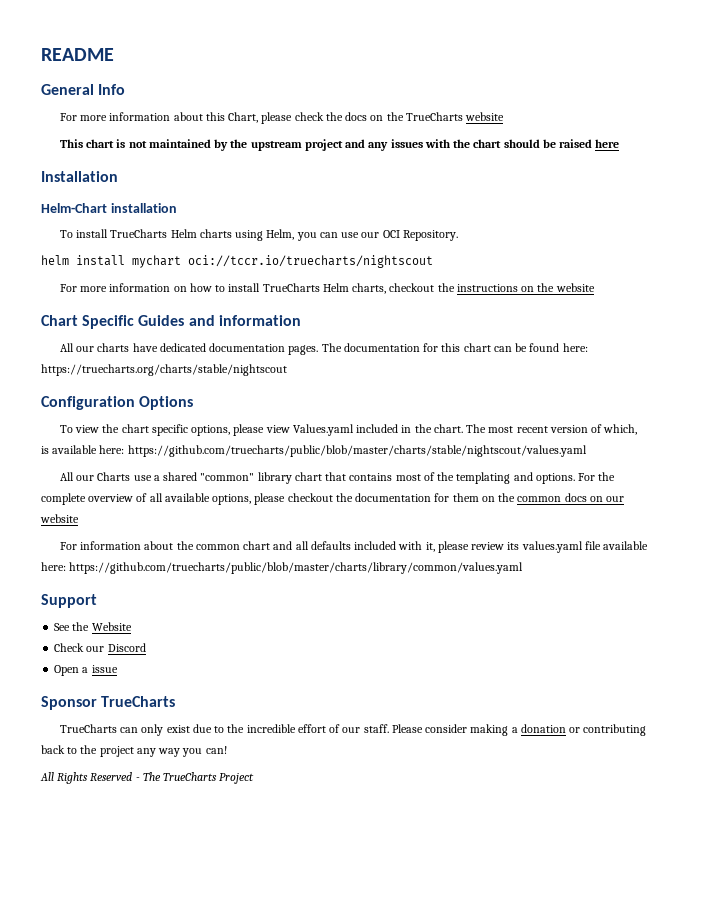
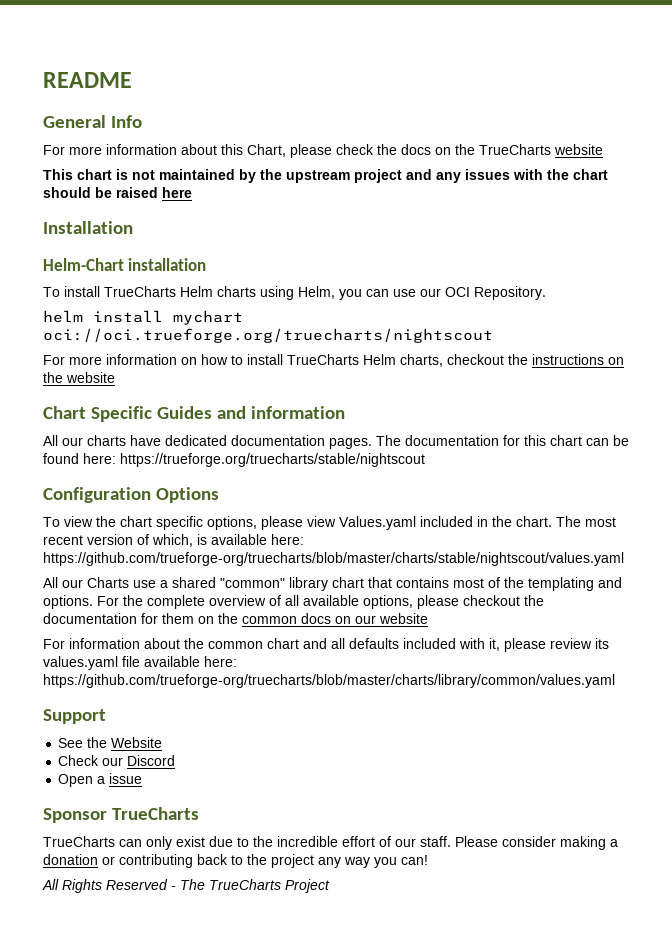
[188,255,433,268] oci://tccr.io/truecharts/nightscout -> [43,328,493,343] oci://oci.trueforge.org/truecharts/nightscout
[41,364,287,376] https://truecharts.org/charts/stable/nightscout -> [120,453,425,467] https://trueforge.org/truecharts/stable/nightscout
[127,445,587,457] https://github.com/truecharts/public/blob/master/charts/stable/nightscout/values.yaml -> [43,552,624,566] https://github.com/trueforge-org/truecharts/blob/master/charts/stable/nightscout/values.yaml
[69,562,524,574] https://github.com/truecharts/public/blob/master/charts/library/common/values.yaml -> [43,674,615,688] https://github.com/trueforge-org/truecharts/blob/master/charts/library/common/values.yaml

